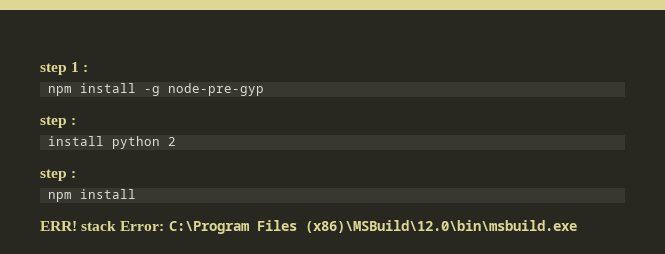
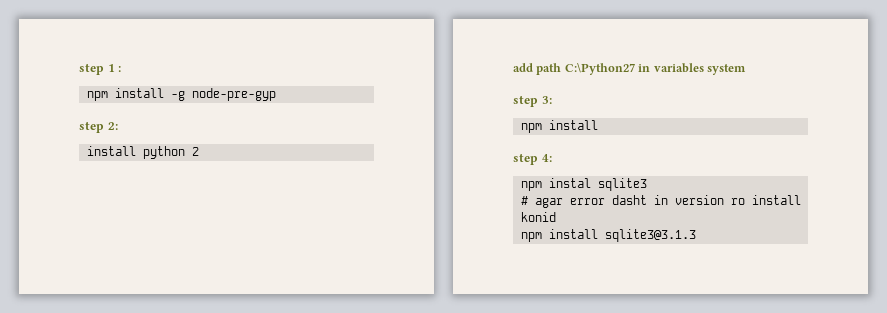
[71,118,77,125] : -> [107,122,118,130] 2:
[40,169,77,181] // step : -> [513,63,746,75] [513,95,552,107] // add path C:\Python27 in variables system // step 3:
[40,220,577,234] ERR! stack Error: C:\Program Files (x86)\MSBuild\12.0\bin\msbuild.exe -> [513,153,552,165] [520,178,647,191] [520,195,801,208] [520,212,556,222] [520,229,696,242] step 4: // npm instal sqlite3 // # agar error dasht in version ro install konid // npm install sqlite3@3.1.3

